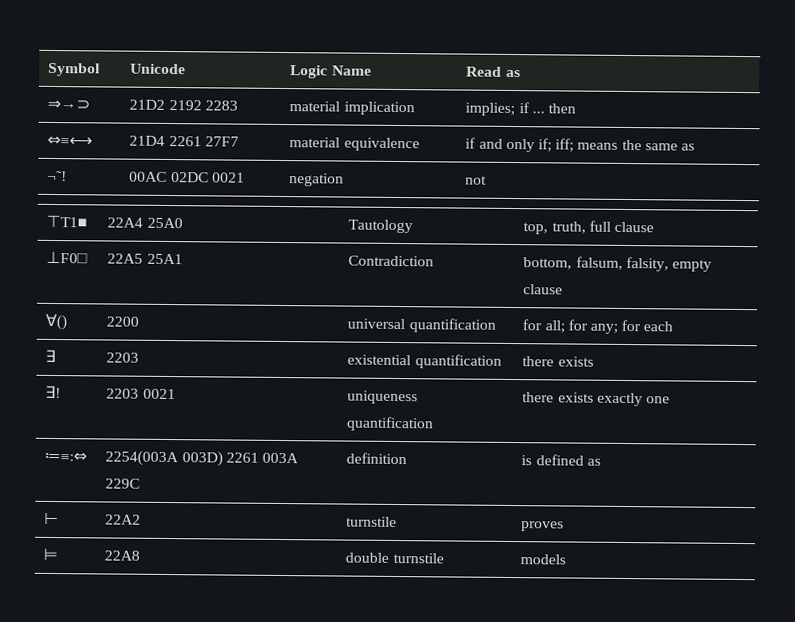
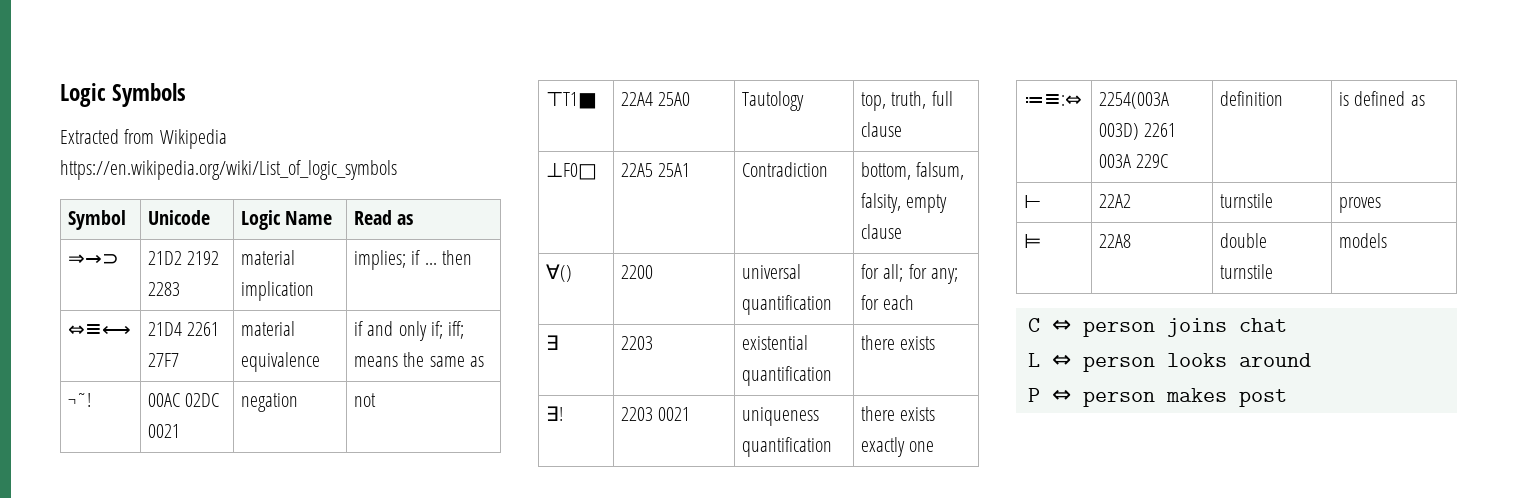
(48, 69) none -> [60,83,187,107] [60,129,227,149] [60,160,397,180] Logic Symbols // Extracted from Wikipedia https://en.wikipedia.org/wiki/List_of_logic_symbols //
(567, 559) none -> [1027,318,1287,337] [1027,353,1311,372] [1027,388,1287,407] // C ⇔ person joins chat // L ⇔ person looks around // P ⇔ person makes post

